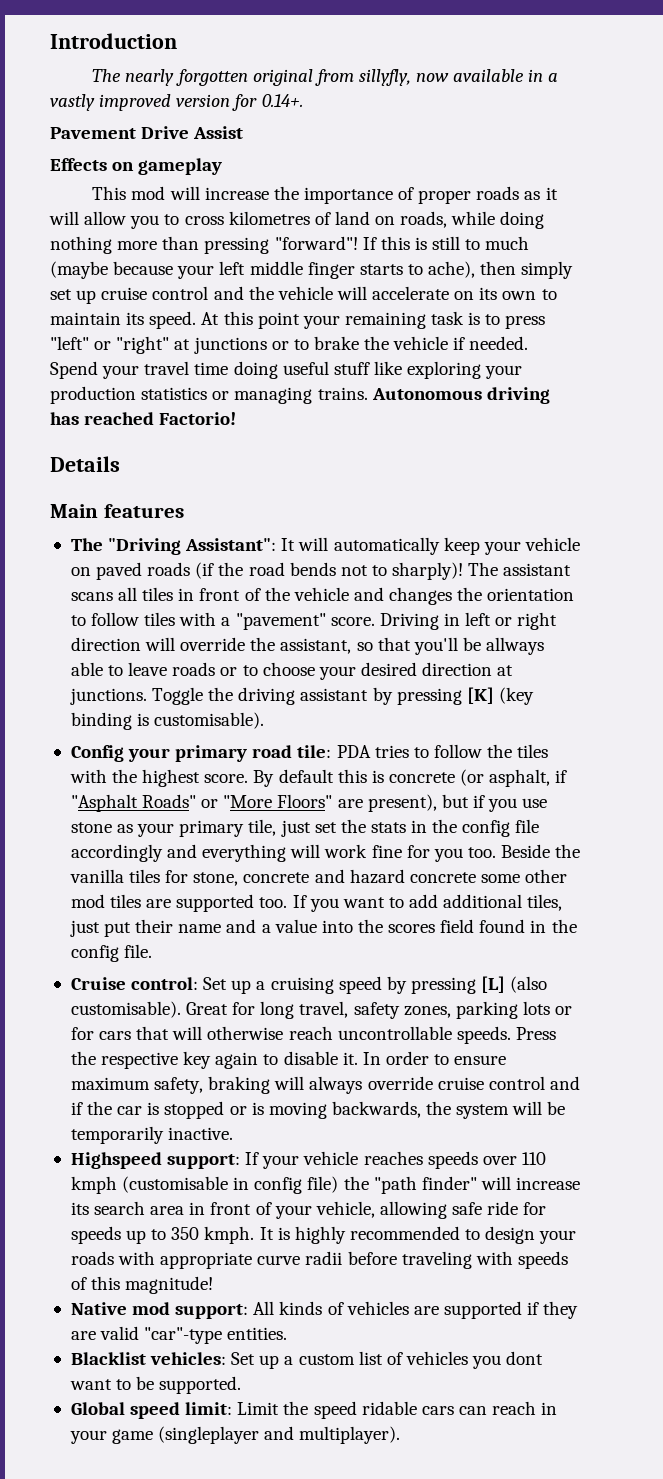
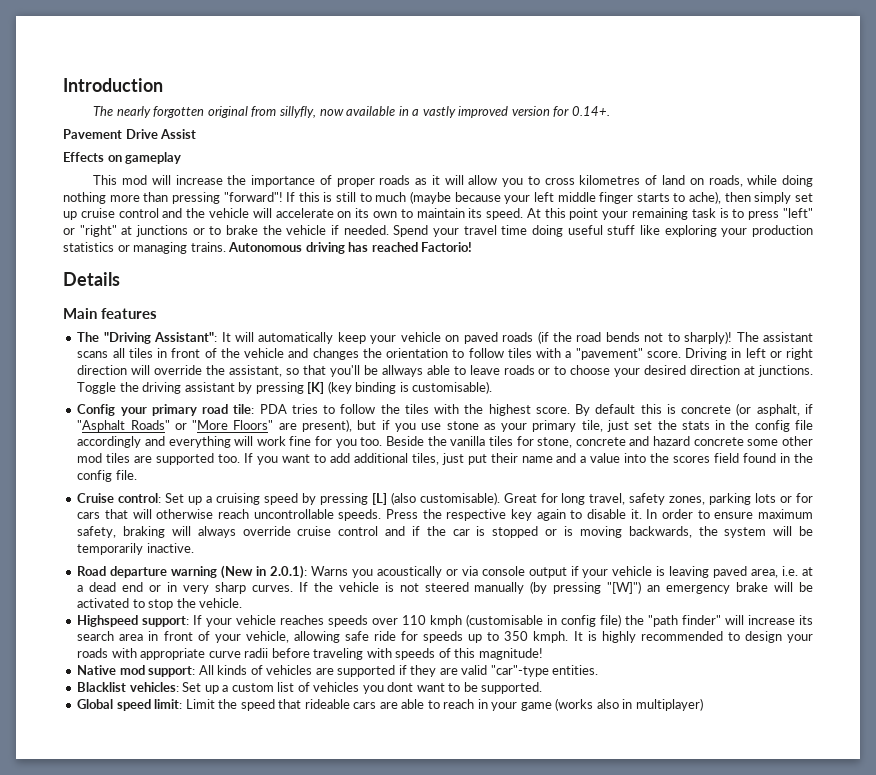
(234, 1133) none -> [77,565,813,579] [77,581,814,594] [77,598,243,610] // Road departure warning (New in 2.0.1): Warns you acoustically or via console output if your vehicle is leaving paved area, i.e. at a dead end or in very sharp curves. If the vehicle is not steered manually (by pressing "[W]") an emergency brake will be activated to stop the vehicle.
[361,1401,558,1415] [69,1426,401,1444] ridable cars can reach in your game (singleplayer and multiplayer). -> [278,698,703,711] that rideable cars are able to reach in your game (works also in multiplayer)

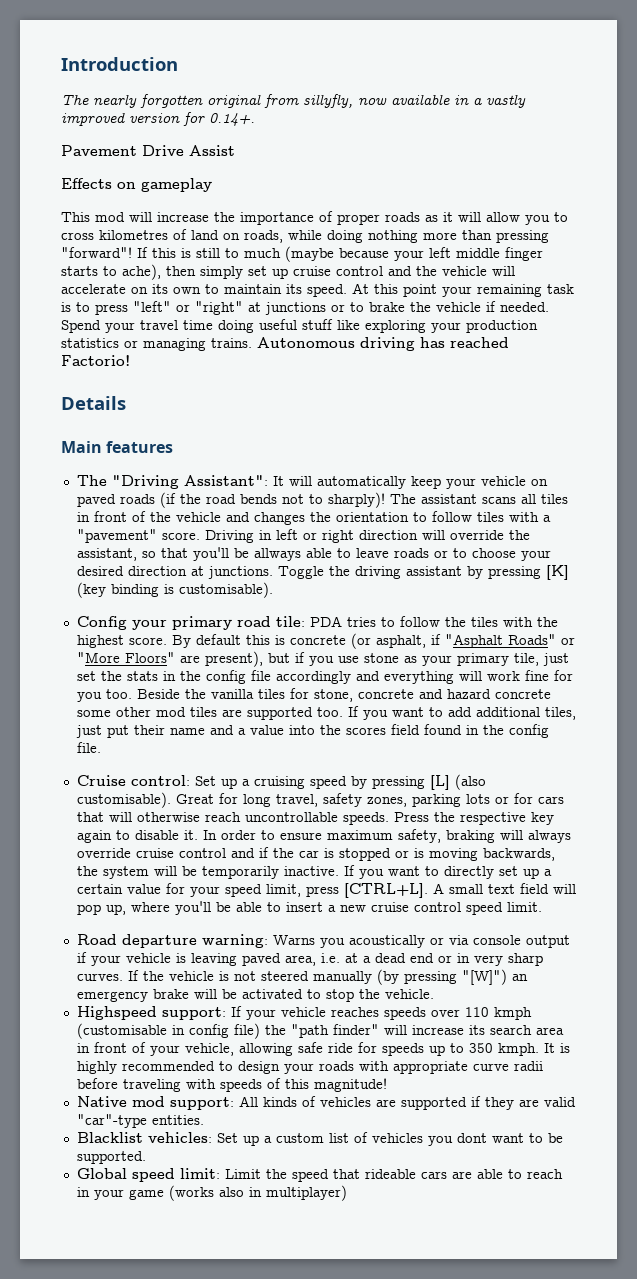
[77,565,307,579] // Road departure warning (New in 2.0.1): -> [343,865,552,879] [76,883,576,898] [76,901,542,915] [76,934,268,948] If you want to directly set up a certain value for your speed limit, press [CTRL+L]. A small text field will pop up, where you'll be able to insert a new cruise control speed limit. // Road departure warning:

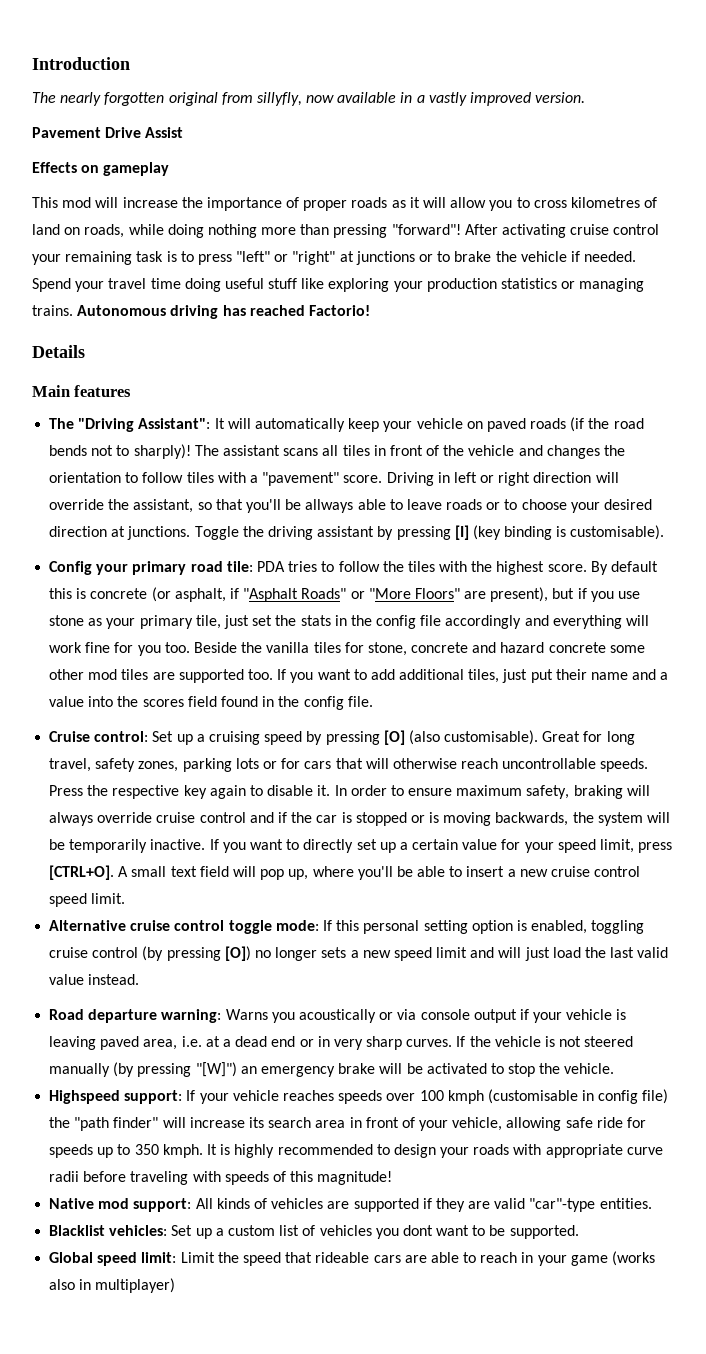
[129,112,255,126] version for 0.14+. -> [535,92,586,103] version.
[137,246,543,262] [61,264,515,280] [61,283,437,297] If this is still to much (maybe because your left middle finger starts to ache), then simply set up cruise control and the vehicle will accelerate on its own to maintain its speed. At this point -> [464,224,660,238] After activating cruise control
[545,565,569,580] [K] -> [454,525,469,540] [I]
[429,775,450,790] [L] -> [383,730,405,745] [O]
[343,883,428,898] [CTRL+L]. -> [49,865,115,880] [CTRL+O].
(542, 907) none -> [49,920,645,934] [49,946,669,961] [49,974,140,985] // Alternative cruise control toggle mode: If this personal setting option is enabled, toggling cruise control (by pressing [O]) no longer sets a new speed limit and will just load the last valid value instead.
[464,1007,489,1017] 110 -> [419,1090,444,1101] 100

